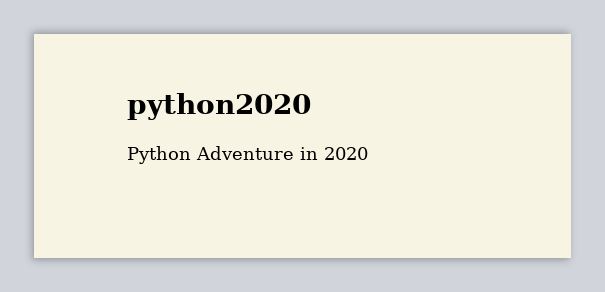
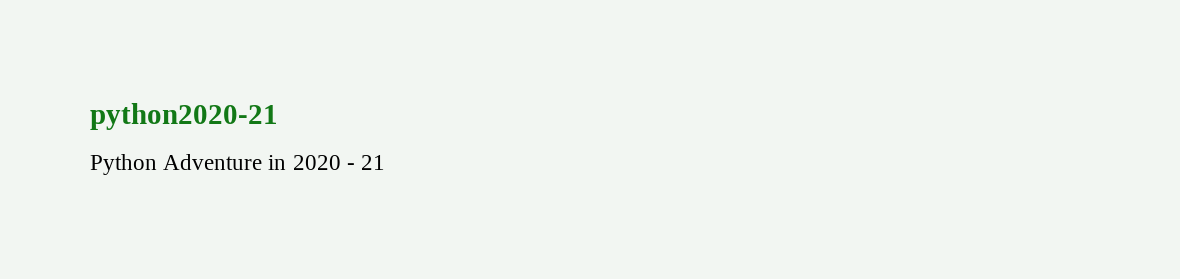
[127,93,311,120] python2020 -> [90,103,278,130] python2020-21
(368, 153) none -> [346,155,386,170] - 21

